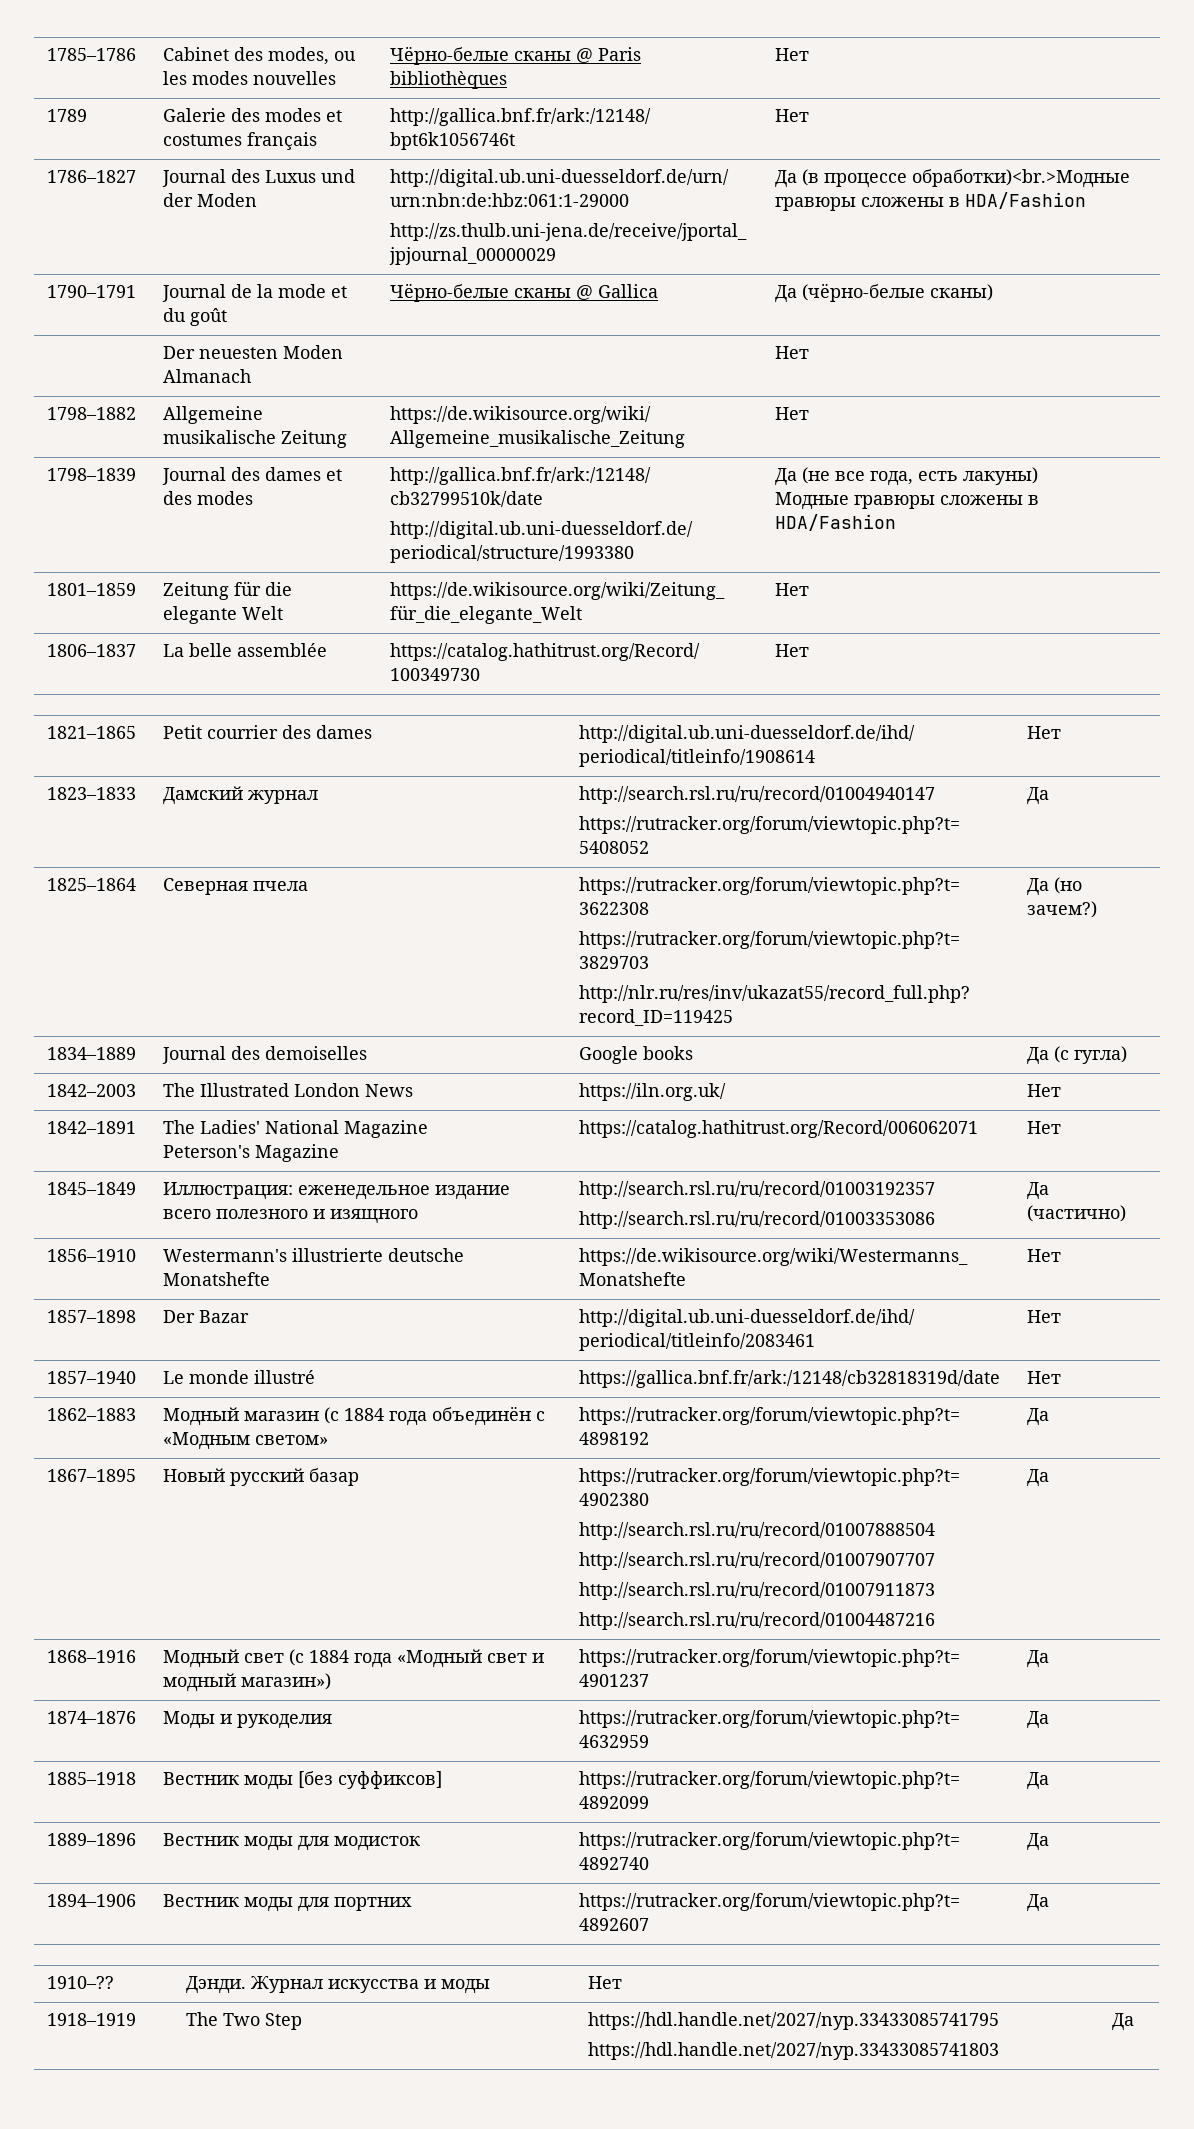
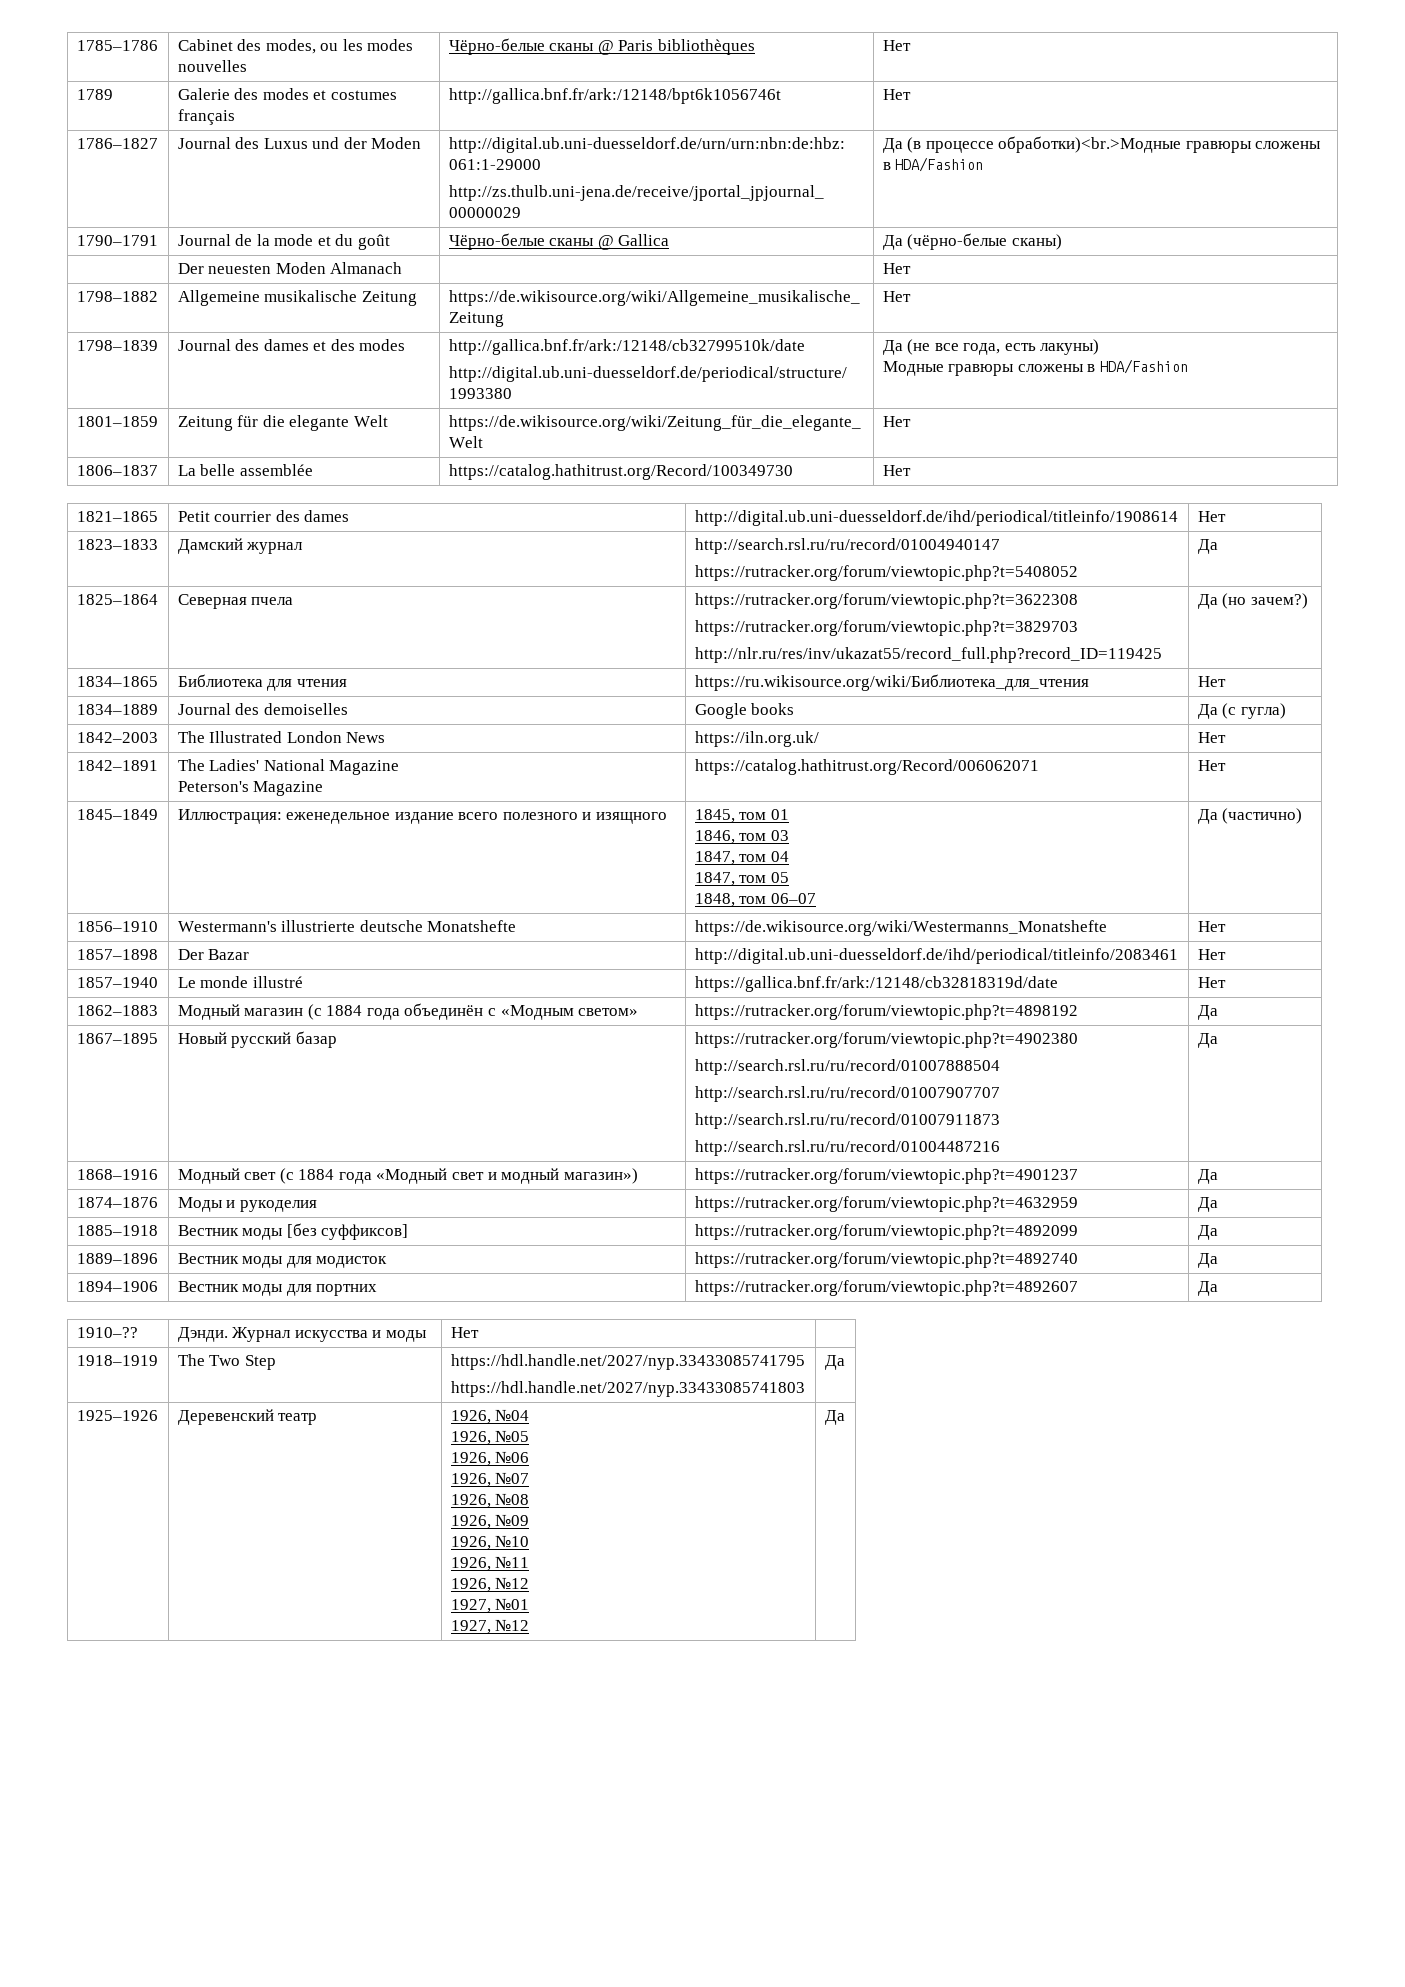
(1098, 909) none -> [76,676,158,687] [177,674,347,691] [694,674,1089,691] [1197,676,1226,687] // 1834–1865 | Библиотека для чтения | https://ru.wikisource.org/wiki/Библиотека_для_чтения | Нет
[579,1181,936,1199] [579,1211,936,1229] http://search.rsl.ru/ru/record/01003192357 // http://search.rsl.ru/ru/record/01003353086 -> [694,809,789,823] [694,830,789,844] [694,851,789,865] [694,872,789,886] [694,893,816,907] 1845, том 01 // 1846, том 03 // 1847, том 04 // 1847, том 05 // 1848, том 06–07
(1135, 2022) none -> [76,1410,158,1421] [177,1409,318,1425] [450,1409,530,1424] [450,1430,530,1445] [450,1451,530,1466] [450,1472,530,1487] [450,1493,530,1508] [450,1514,530,1529] [450,1535,530,1550] [450,1556,530,1571] [450,1577,530,1592] [450,1598,530,1613] [450,1619,530,1634] [824,1410,845,1425] // 1925–1926 | Деревенский театр | 1926, №04 // 1926, №05 // 1926, №06 // 1926, №07 // 1926, №08 // 1926, №09 // 1926, №10 // 1926, №11 // 1926, №12 // 1927, №01 // 1927, №12 | Да

